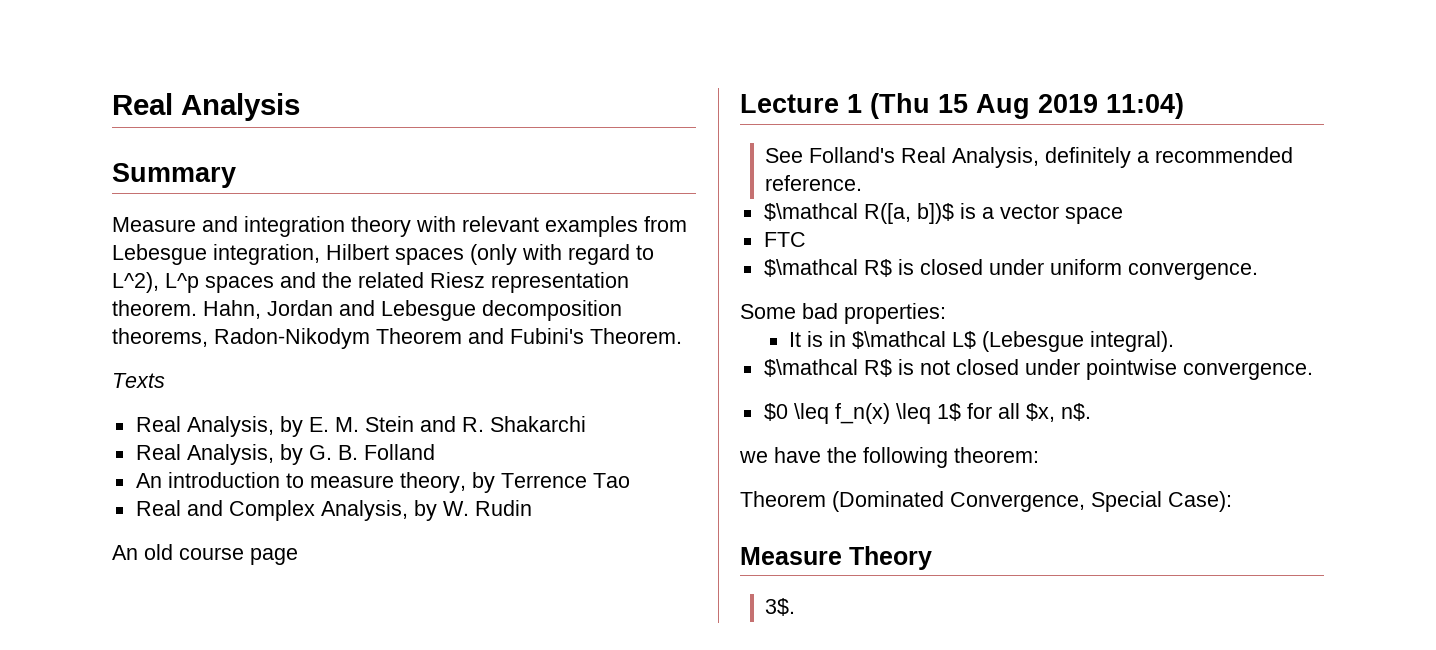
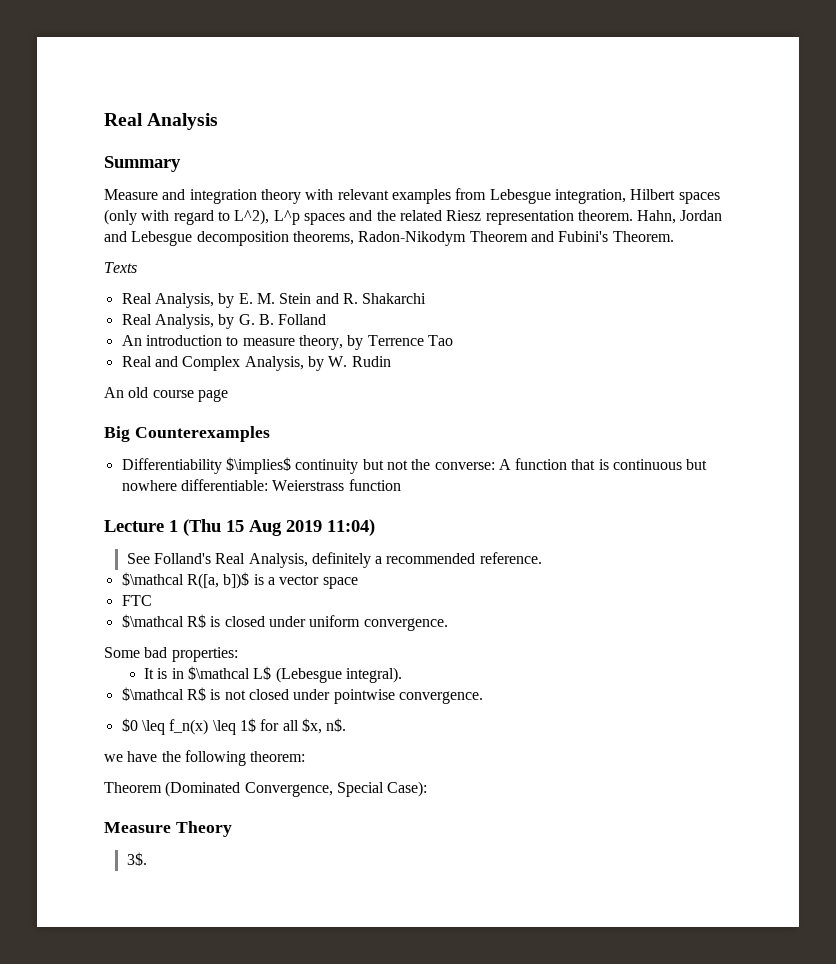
(298, 556) none -> [104,426,270,442] [121,457,708,474] [121,479,401,491] // Big Counterexamples // Differentiability $\implies$ continuity but not the converse: A function that is continuous but nowhere differentiable: Weierstrass function

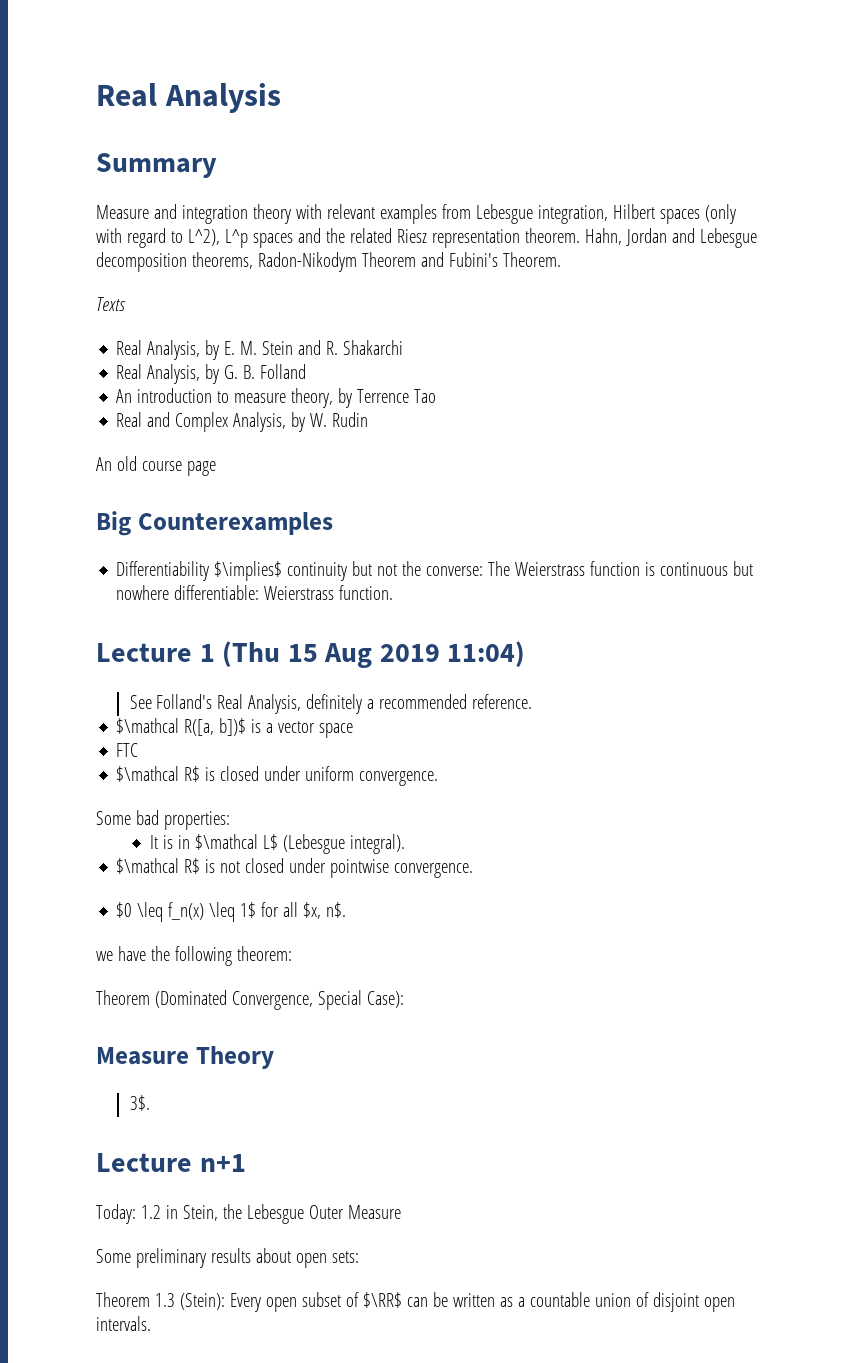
[498,458,596,470] A function that -> [488,561,641,576] The Weierstrass function
[348,479,401,491] function -> [339,585,394,600] function.
(147, 859) none -> [96,1153,246,1172] [96,1204,401,1224] [96,1248,359,1268] [96,1292,735,1312] [96,1316,151,1331] // Lecture n+1 // Today: 1.2 in Stein, the Lebesgue Outer Measure // Some preliminary results about open sets: // Theorem 1.3 (Stein): Every open subset of $\RR$ can be written as a countable union of disjoint open intervals.

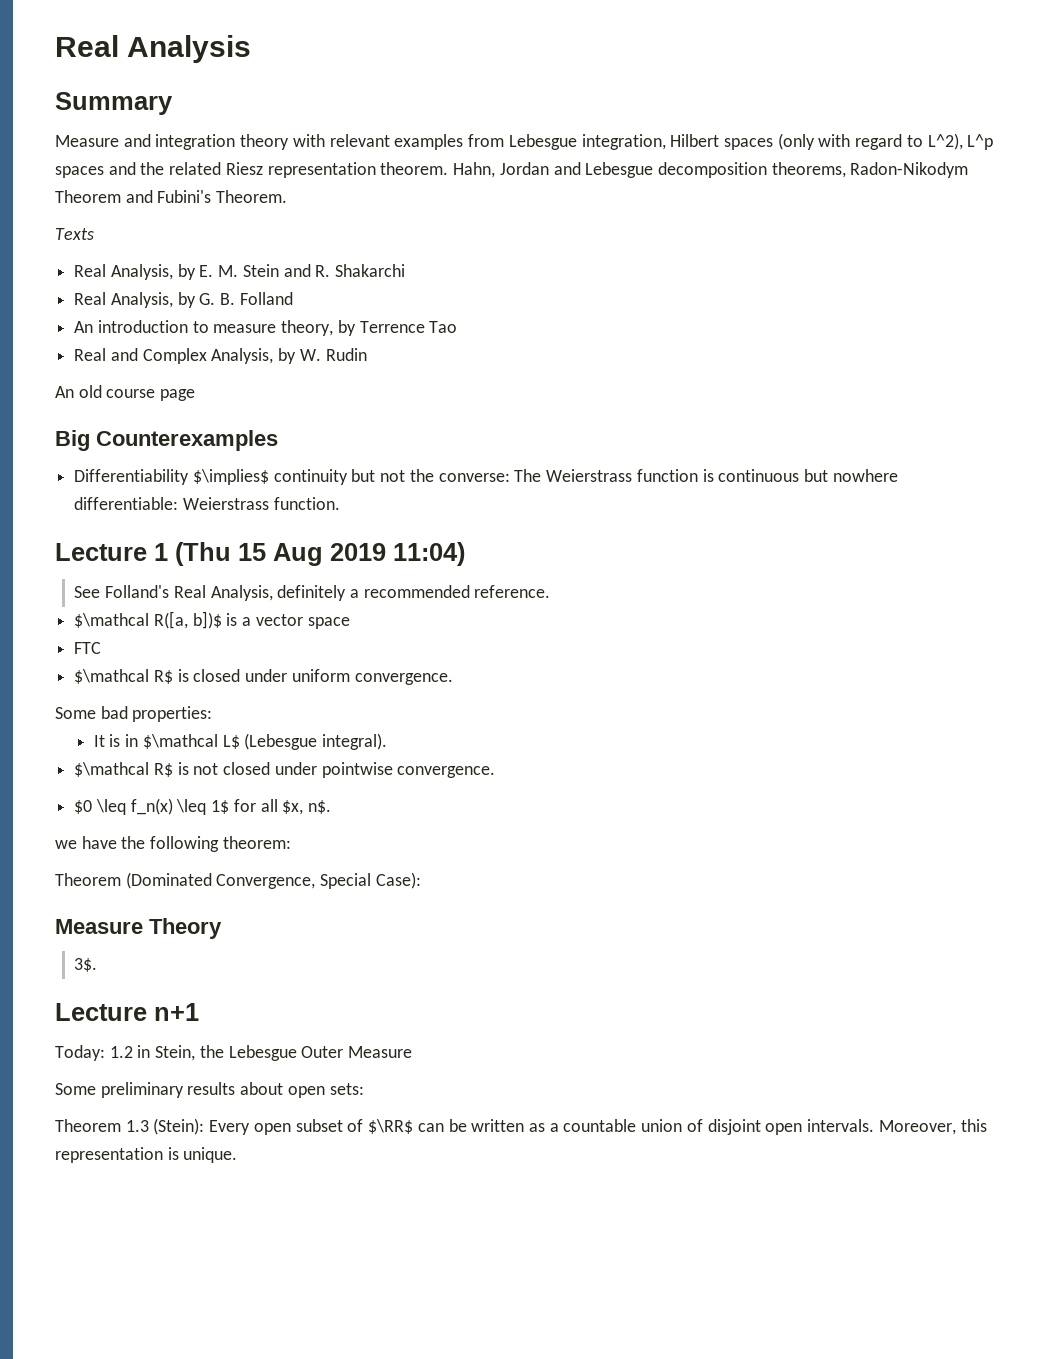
(151, 1323) none -> [878,1119,987,1135] [55,1147,238,1163] Moreover, this representation is unique.

